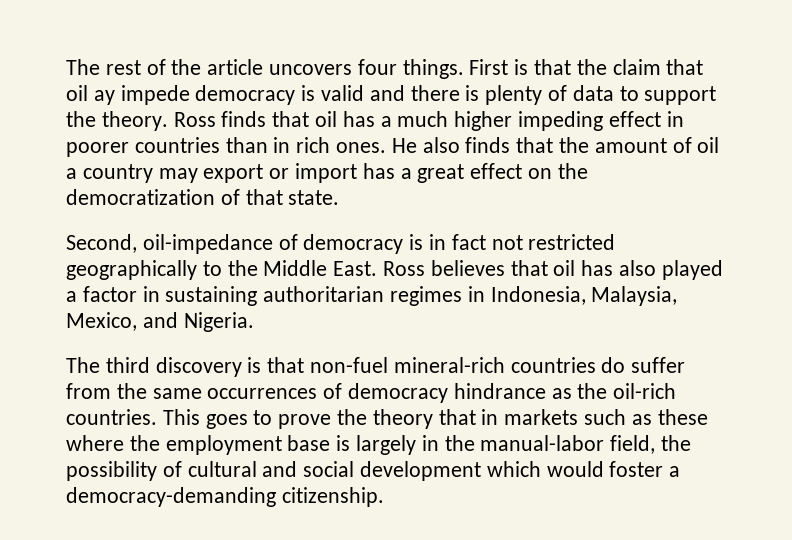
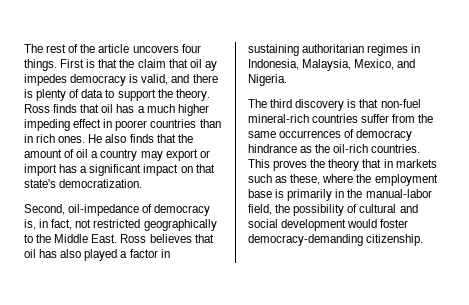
[120,85,365,105] impede democracy is valid -> [24,74,169,86] impedes democracy is valid,
[417,163,588,183] [66,189,340,205] great effect on the democratization of that state. -> [89,164,215,176] [24,179,143,188] significant impact on that state's democratization.
[409,234,486,250] is in fact -> [24,219,73,230] is, in fact,
[601,357,626,373] do -> (359, 118) none
[205,410,332,429] goes to prove -> [273,160,308,171] proves
[657,409,708,425] these -> [290,174,321,185] these,
[356,435,417,455] largely -> [287,189,333,201] primarily
[486,461,541,477] which -> (347, 225) none
[669,466,681,477] a -> (409, 223) none

